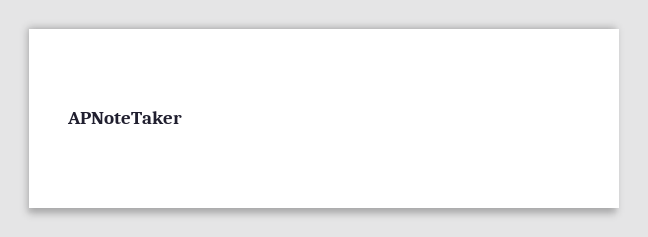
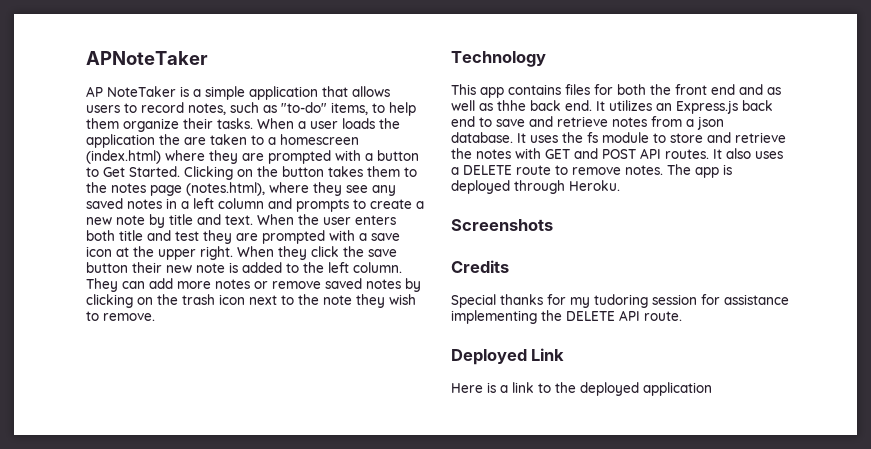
(182, 117) none -> [86,86,390,100] [86,102,416,116] [86,118,400,132] [86,134,359,148] [86,150,419,164] [86,166,417,180] [86,182,396,196] [86,198,424,212] [86,214,396,228] [86,230,400,244] [86,246,397,260] [86,262,402,273] [86,278,421,292] [86,294,416,308] [86,311,155,321] [451,51,546,67] [451,84,781,98] [451,100,773,114] [451,116,724,130] [451,132,786,143] [451,148,783,159] [451,164,732,178] [451,180,620,194] [451,219,553,231] [451,260,509,273] [451,294,789,308] [451,310,682,324] [451,348,565,365] [451,382,712,396] // AP NoteTaker is a simple application that allows users to record notes, such as "to-do" items, to help them organize their tasks. When a user loads the application the are taken to a homescreen (index.html) where they are prompted with a button to Get Started. Clicking on the button takes them to the notes page (notes.html), where they see any saved notes in a left column and prompts to create a new note by title and text. When the user enters both title and test they are prompted with a save icon at the upper right. When they click the save button their new note is added to the left column. They can add more notes or remove saved notes by clicking on the trash icon next to the note they wish to remove. // Technology // This app contains files for both the front end and as well as thhe back end. It utilizes an Express.js back end to save and retrieve notes from a json database. It uses the fs module to store and retrieve the notes with GET and POST API routes. It also uses a DELETE route to remove notes. The app is deployed through Heroku. // Screenshots // Credits // Special thanks for my tudoring session for assistance implementing the DELETE API route. // Deployed Link // Here is a link to the deployed application

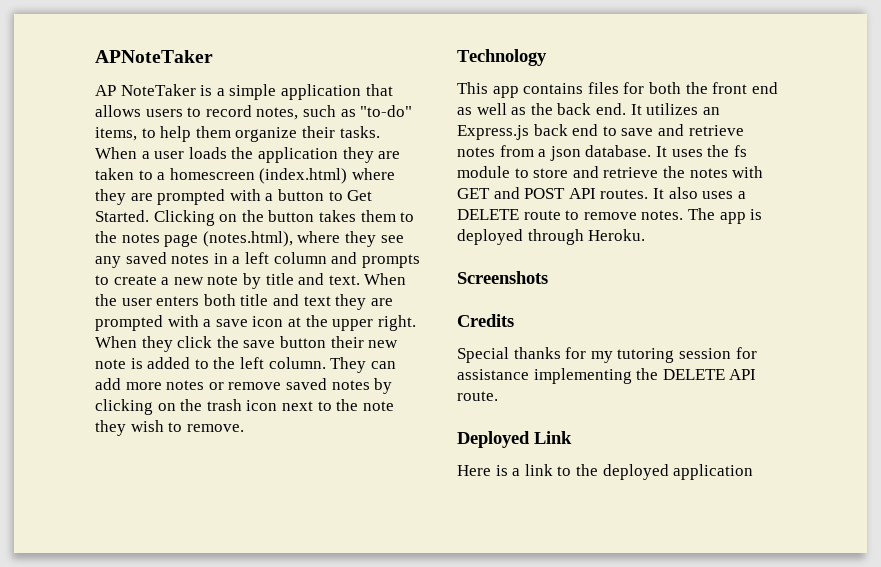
[159,134,180,145] the -> [342,147,374,163] they
[175,231,199,241] test -> [303,296,331,306] text
[739,84,763,95] and -> (778, 88) none
[497,100,526,111] thhe -> [530,103,553,115] the
[594,294,648,308] tudoring -> [617,348,675,363] tutoring

